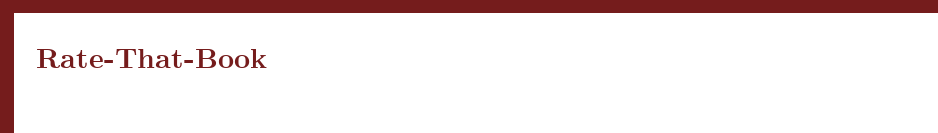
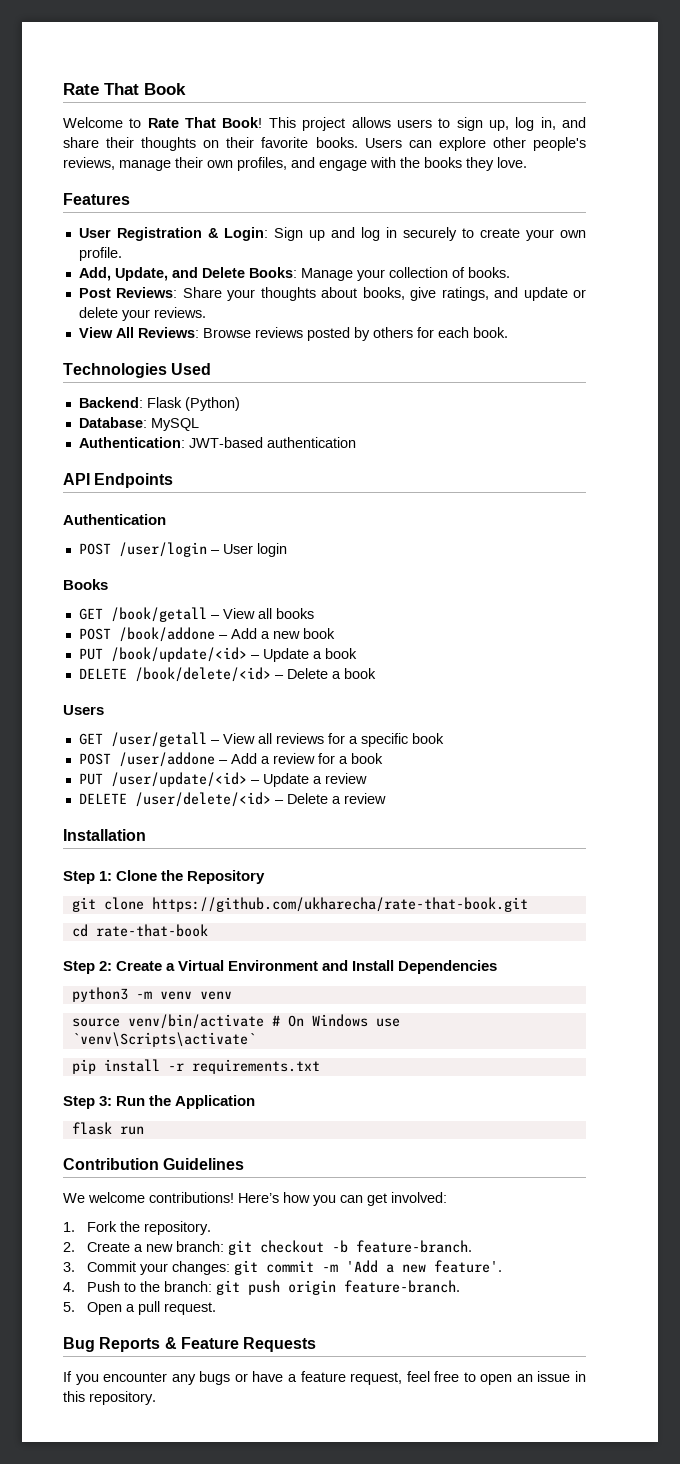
[36,49,267,68] Rate-That-Book -> [63,83,186,95] [63,117,586,131] [63,137,586,151] [63,157,527,171] [63,193,130,205] [78,227,586,241] [78,247,122,261] [78,267,510,281] [78,287,586,301] [78,307,206,321] [78,327,508,341] [63,363,212,378] [78,397,240,411] [78,417,199,431] [78,437,356,448] [63,473,174,488] [63,514,166,525] [78,542,287,557] [63,579,108,590] [78,607,314,622] [78,627,335,642] [78,647,357,662] [78,667,376,682] [63,705,104,715] [78,732,444,747] [78,752,383,767] [78,772,367,787] [78,792,386,807] [63,829,146,841] [63,870,266,884] [71,897,528,912] [71,924,208,937] [63,960,498,974] [71,987,232,1002] [71,1014,400,1029] [71,1032,256,1047] [71,1059,320,1074] [63,1095,256,1109] [71,1122,144,1135] [63,1158,245,1170] [63,1192,447,1206] [63,1221,212,1235] [63,1240,473,1255] [63,1260,503,1275] [63,1280,461,1295] [63,1301,217,1315] [63,1337,317,1352] [63,1371,586,1385] [63,1391,156,1405] Rate That Book // Welcome to Rate That Book! This project allows users to sign up, log in, and share their thoughts on their favorite books. Users can explore other people's reviews, manage their own profiles, and engage with the books they love. // Features // User Registration & Login: Sign up and log in securely to create your own profile. // Add, Update, and Delete Books: Manage your collection of books. // Post Reviews: Share your thoughts about books, give ratings, and update or delete your reviews. // View All Reviews: Browse reviews posted by others for each book. // Technologies Used // Backend: Flask (Python) // Database: MySQL // Authentication: JWT-based authentication // API Endpoints // Authentication // POST /user/login – User login // Books // GET /book/getall – View all books // POST /book/addone – Add a new book // PUT /book/update/<id> – Update a book // DELETE /book/delete/<id> – Delete a book // Users // GET /user/getall – View all reviews for a specific book // POST /user/addone – Add a review for a book // PUT /user/update/<id> – Update a review // DELETE /user/delete/<id> – Delete a review // Installation // Step 1: Clone the Repository // git clone https://github.com/ukharecha/rate-that-book.git // cd rate-that-book // Step 2: Create a Virtual Environment and Install Dependencies // python3 -m venv venv // source venv/bin/activate # On Windows use `venv\Scripts\activate` // pip install -r requirements.txt // Step 3: Run the Application // flask run // Contribution Guidelines // We welcome contributions! Here’s how you can get involved: // 1. Fork the repository. // 2. Create a new branch: git checkout -b feature-branch. // 3. Commit your changes: git commit -m 'Add a new feature'. // 4. Push to the branch: git push origin feature-branch. // 5. Open a pull request. // Bug Reports & Feature Requests // If you encounter any bugs or have a feature request, feel free to open an issue in this repository.

